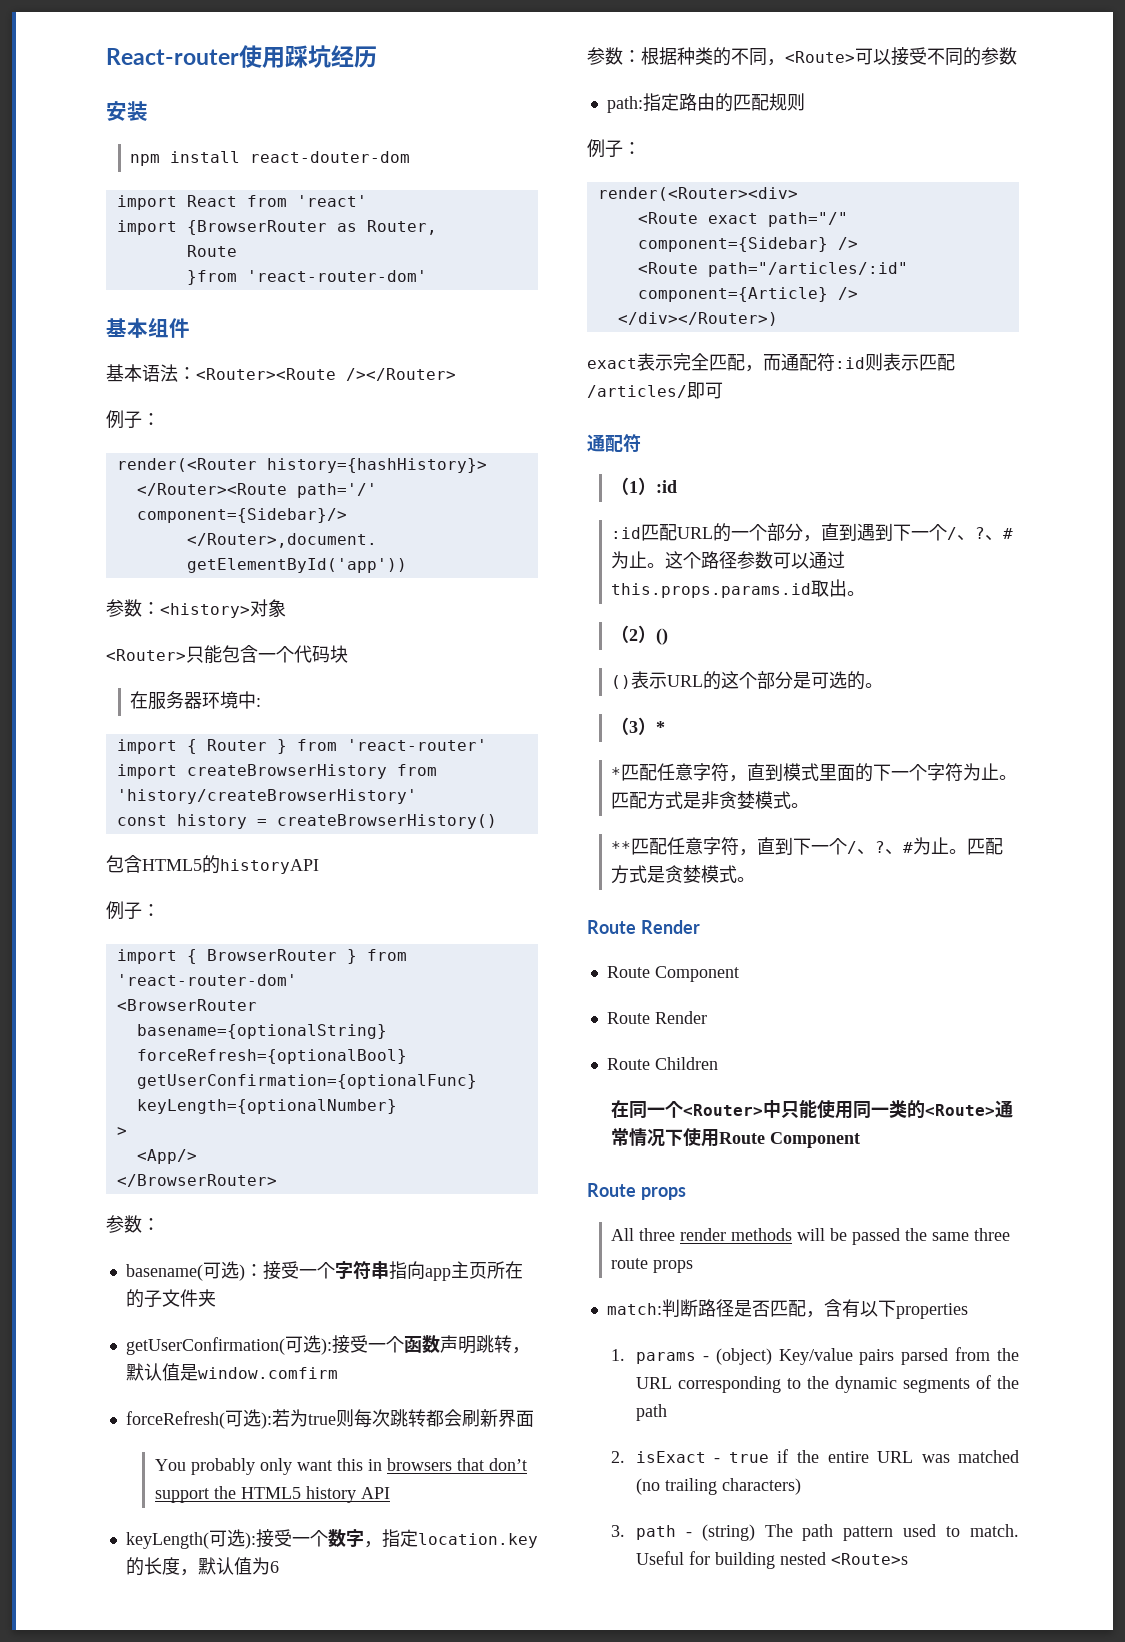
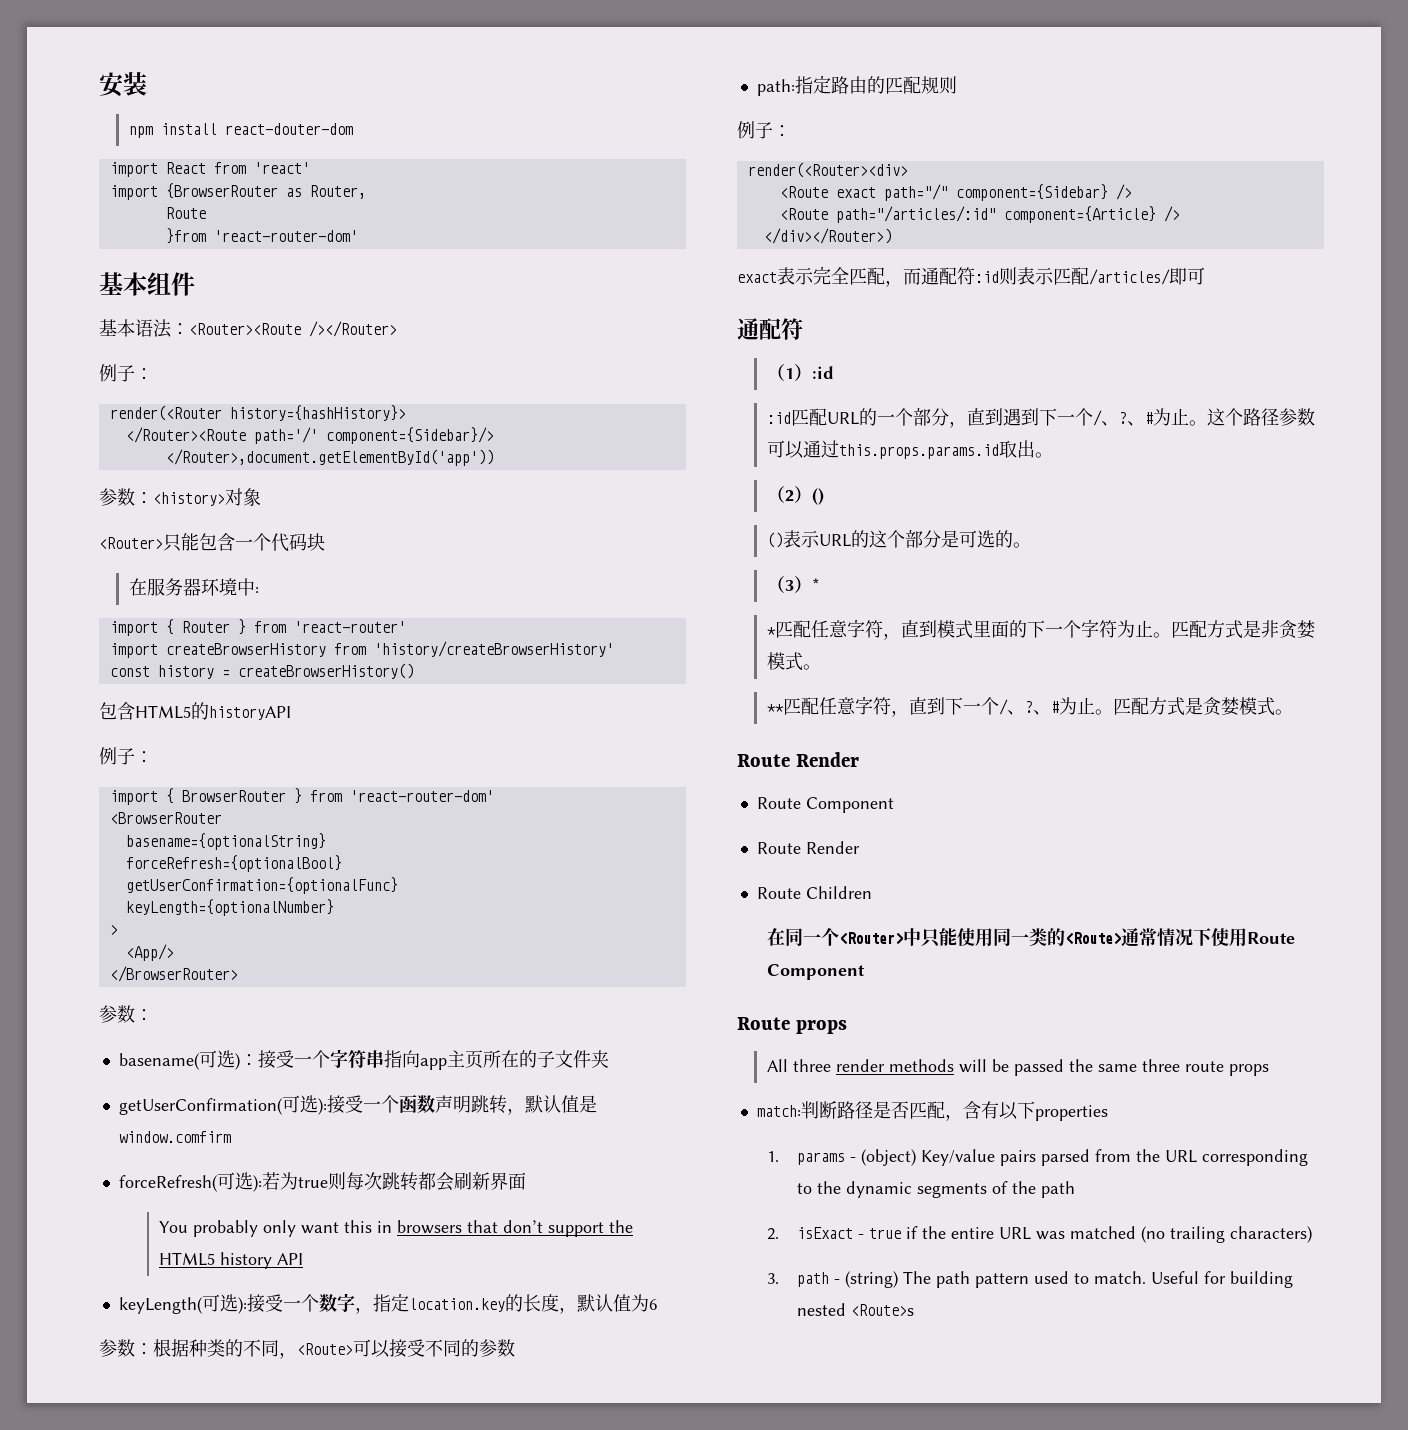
[106,45,377,68] React-router使用踩坑经历 // -> (99, 84) none

